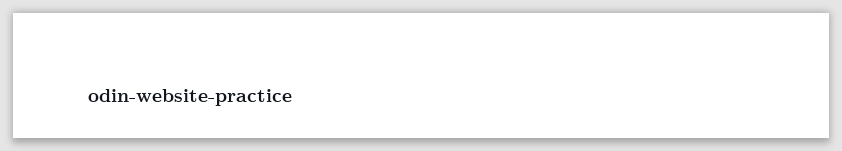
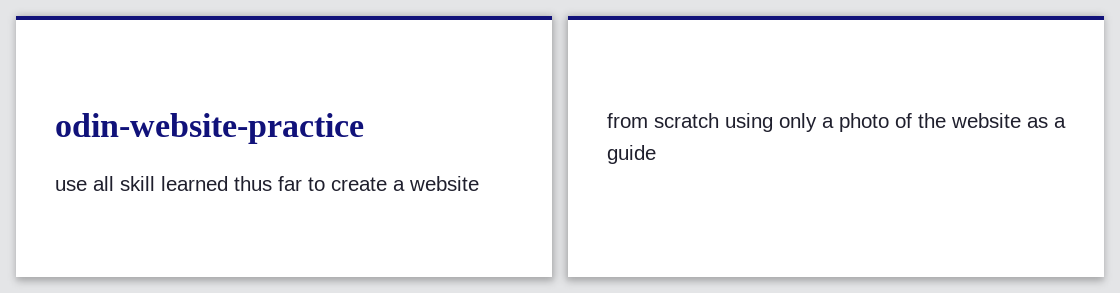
(292, 97) none -> [55,176,479,191] [607,113,1066,132] [607,145,656,164] // use all skill learned thus far to create a website from scratch using only a photo of the website as a guide

